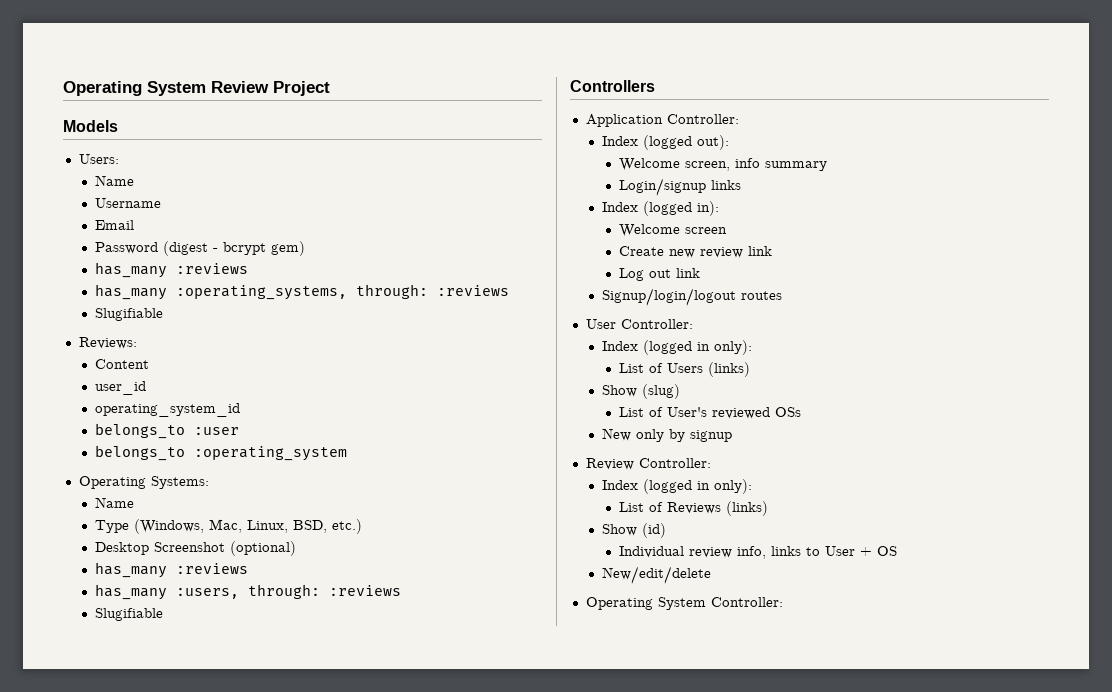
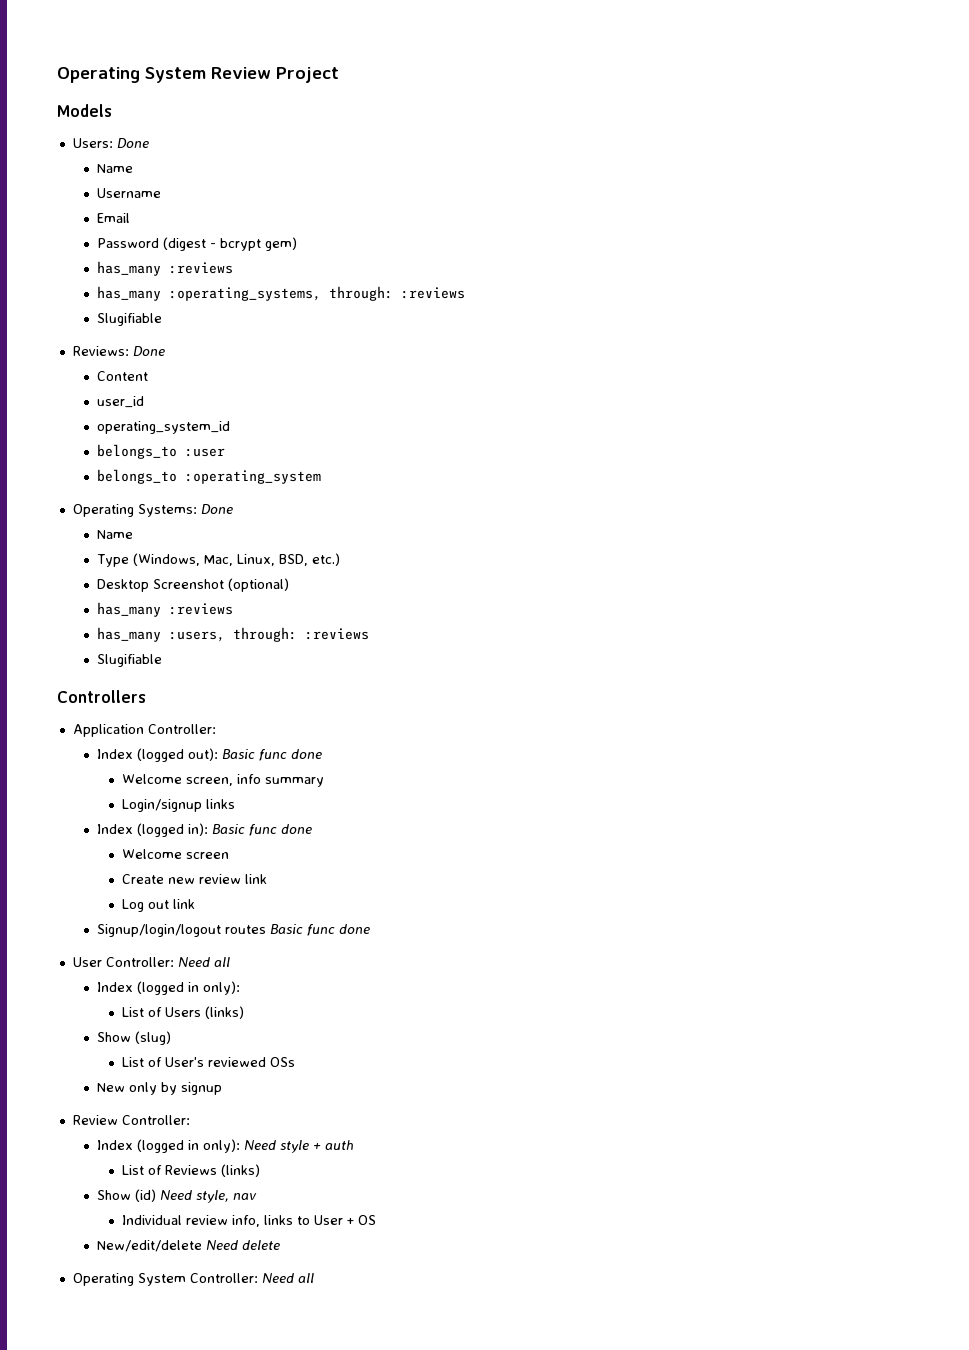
(119, 159) none -> [116,138,149,148] Done
(137, 343) none -> [132,346,165,356] Done
(209, 482) none -> [200,504,233,514] Done
(730, 142) none -> [222,749,323,761] Basic func done
(720, 208) none -> [212,824,313,836] Basic func done
(783, 295) none -> [270,924,371,936] Basic func done
(693, 324) none -> [177,957,230,967] Need all
(753, 486) none -> [244,1140,355,1153] Need style + auth
(667, 530) none -> [160,1190,258,1203] Need style, nav
(712, 575) none -> [206,1240,281,1250] Need delete
(783, 602) none -> [261,1273,314,1283] Need all

